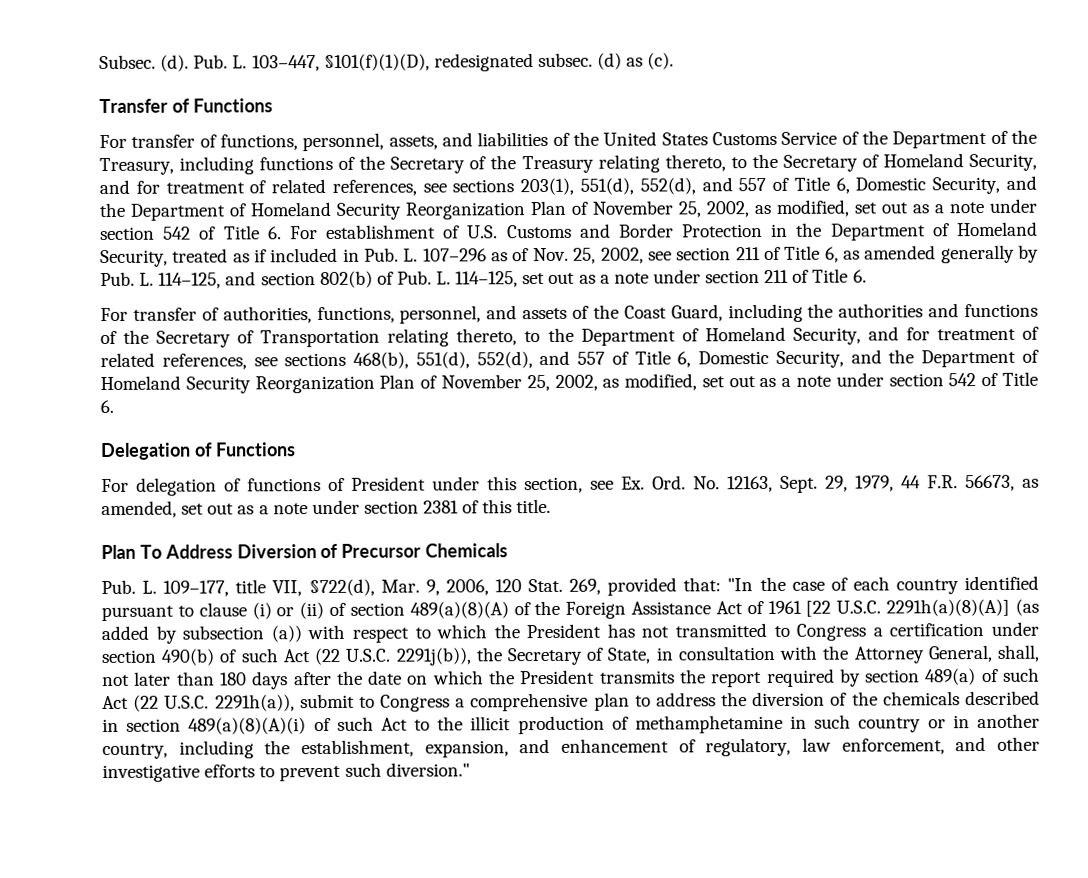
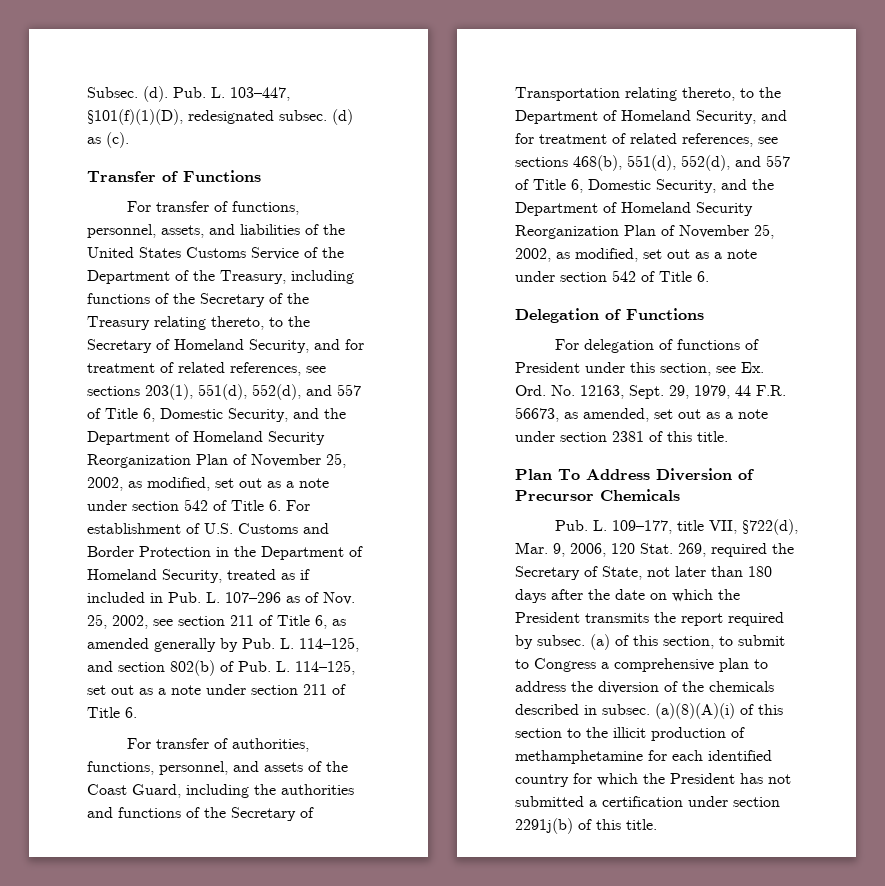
[607,575,1040,596] [101,598,1040,622] [101,621,1039,644] [101,644,1040,666] provided that: "In the case of each country identified pursuant to clause (i) or (ii) of section 489(a)(8)(A) of the Foreign Assistance Act of 1961 [22 U.S.C. 2291h(a)(8)(A)] (as added by subsection (a)) with respect to which the President has not transmitted to Congress a certification under section 490(b) of such Act (22 U.S.C. 2291j(b)), the Secretary of State, in consultation with the Attorney General, shall, -> [711,543,794,557] [515,566,642,580] required the Secretary of State,
[865,667,1040,686] [102,694,295,712] section 489(a) of such Act (22 U.S.C. 2291h(a)), -> [537,634,733,650] subsec. (a) of this section, to
[126,716,408,735] section 489(a)(8)(A)(i) of such Act -> [602,703,783,719] [515,728,562,738] subsec. (a)(8)(A)(i) of this section
[790,713,1040,733] [102,736,1040,760] [102,762,470,783] in such country or in another country, including the establishment, expansion, and enhancement of regulatory, law enforcement, and other investigative efforts to prevent such diversion." -> [648,750,772,761] [515,773,791,787] [515,796,780,807] [515,818,657,834] for each identified country for which the President has not submitted a certification under section 2291j(b) of this title.

